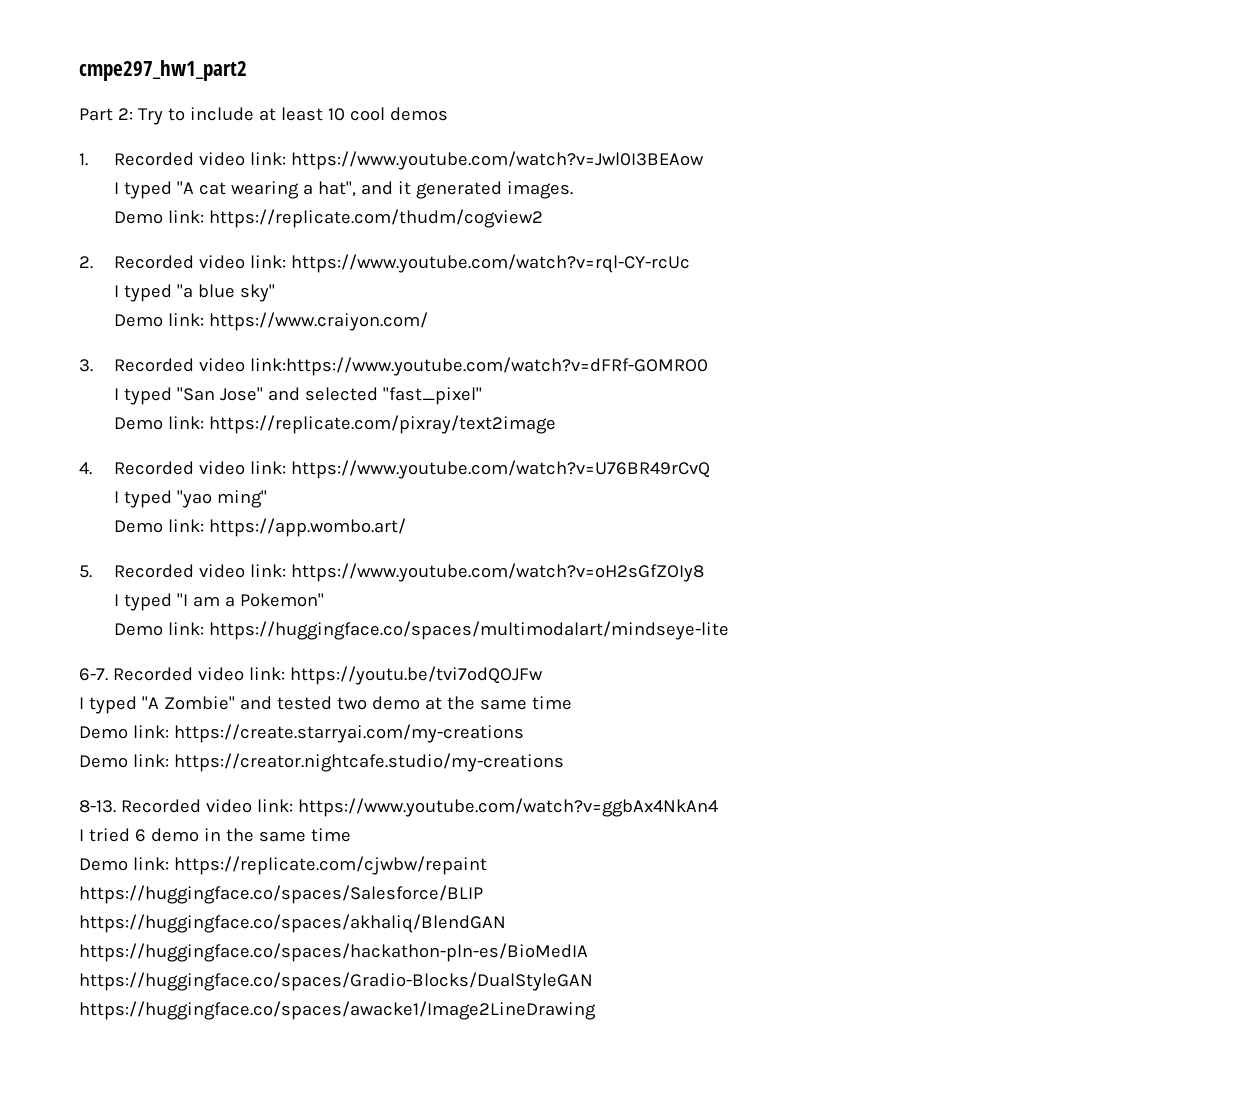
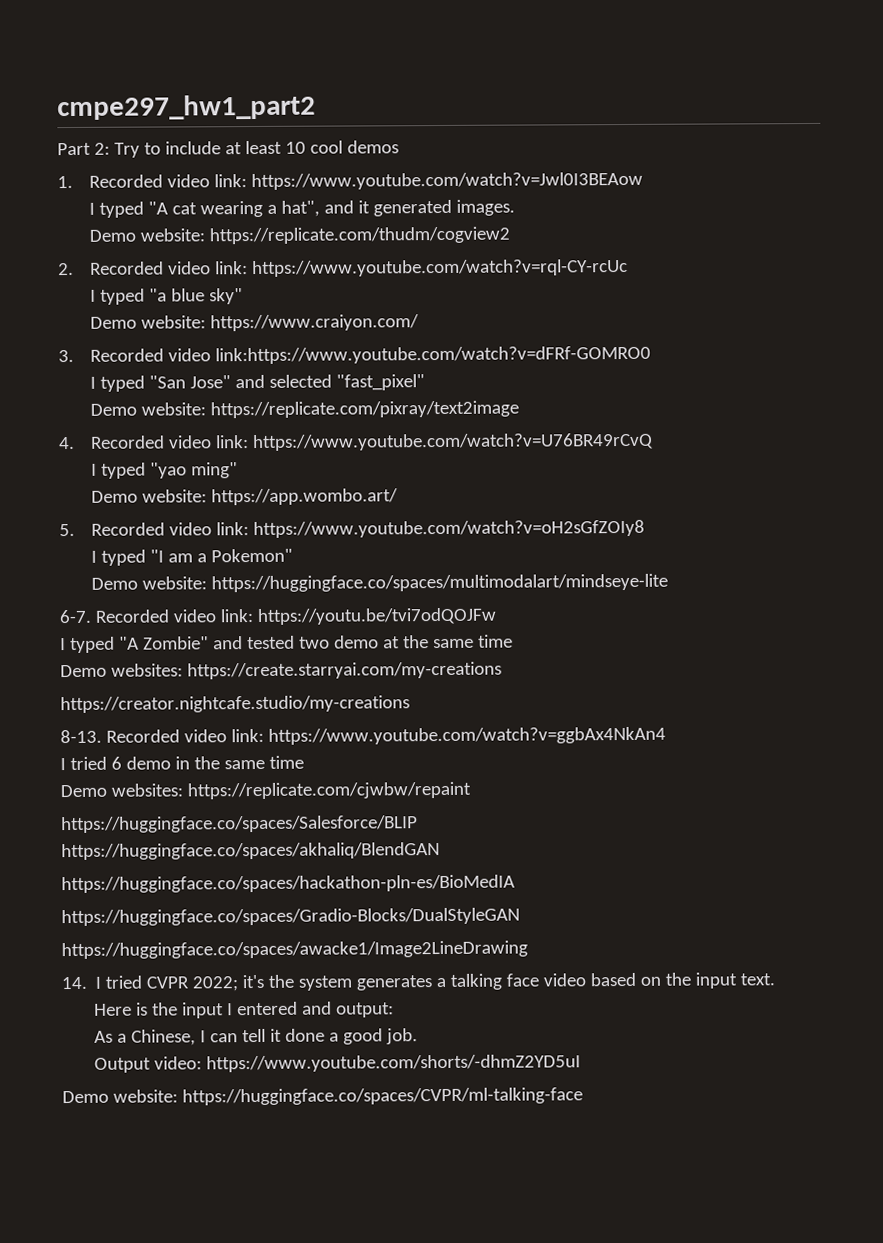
[168,210,205,223] link: -> [139,228,205,242] website:
[168,313,205,326] link: -> [140,315,206,329] website:
[168,416,205,429] link: -> [140,402,206,416] website:
[168,519,205,532] link: -> [141,489,207,503] website:
[168,622,205,635] link: -> [141,576,207,590] website:
[132,725,169,738] link: -> [110,663,183,677] websites:
[79,754,169,768] Demo link: -> (502, 670) none
[132,857,169,870] link: -> [110,783,183,797] websites:
(596, 1010) none -> [61,972,776,992] [93,1001,394,1019] [93,1028,418,1046] [93,1054,581,1073] [62,1087,583,1106] // 14. I tried CVPR 2022; it's the system generates a talking face video based on the input text. // Here is the input I entered and output: // As a Chinese, I can tell it done a good job. // Output video: https://www.youtube.com/shorts/-dhmZ2YD5uI // Demo website: https://huggingface.co/spaces/CVPR/ml-talking-face

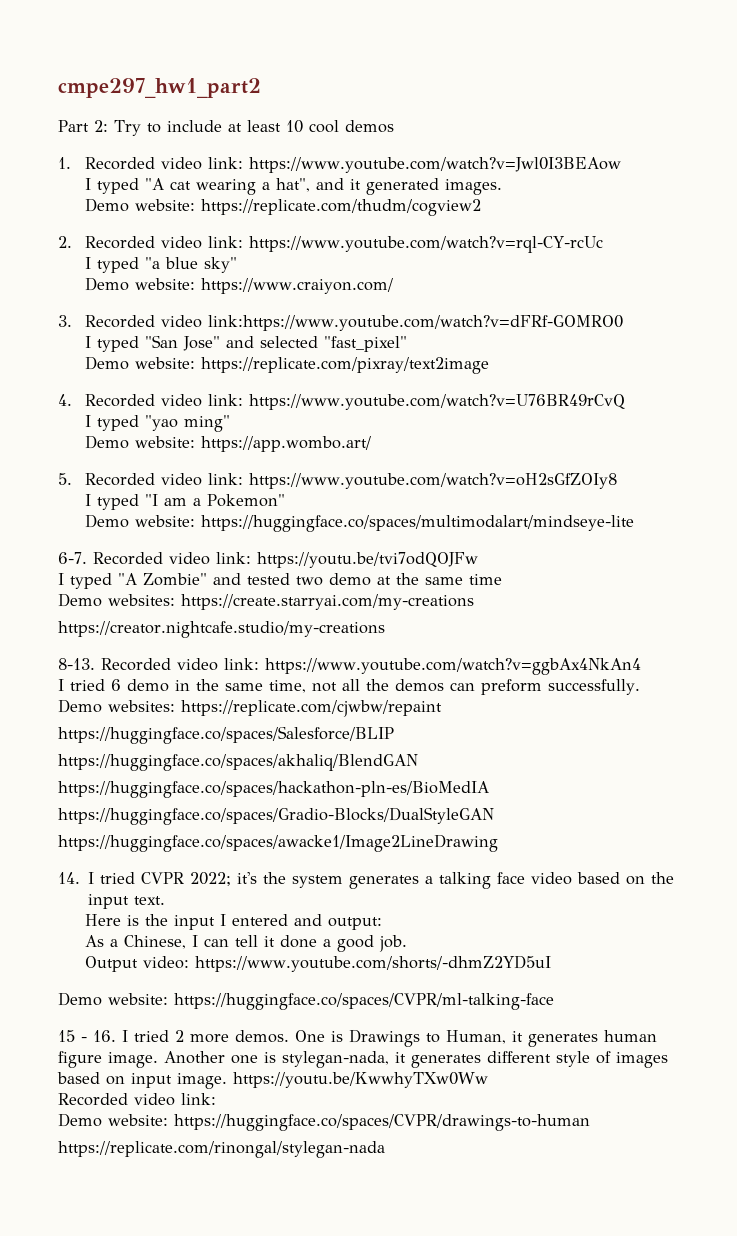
[268,755,304,769] time -> [269,679,640,695] time, not all the demos can preform successfully.
(583, 1096) none -> [58,1029,657,1047] [58,1051,668,1068] [57,1072,488,1089] [58,1093,216,1106] [58,1113,590,1131] [58,1141,385,1158] // 15 - 16. I tried 2 more demos. One is Drawings to Human, it generates human figure image. Another one is stylegan-nada, it generates different style of images based on input image. https://youtu.be/KwwhyTXw0Ww // Recorded video link: // Demo website: https://huggingface.co/spaces/CVPR/drawings-to-human // https://replicate.com/rinongal/stylegan-nada

